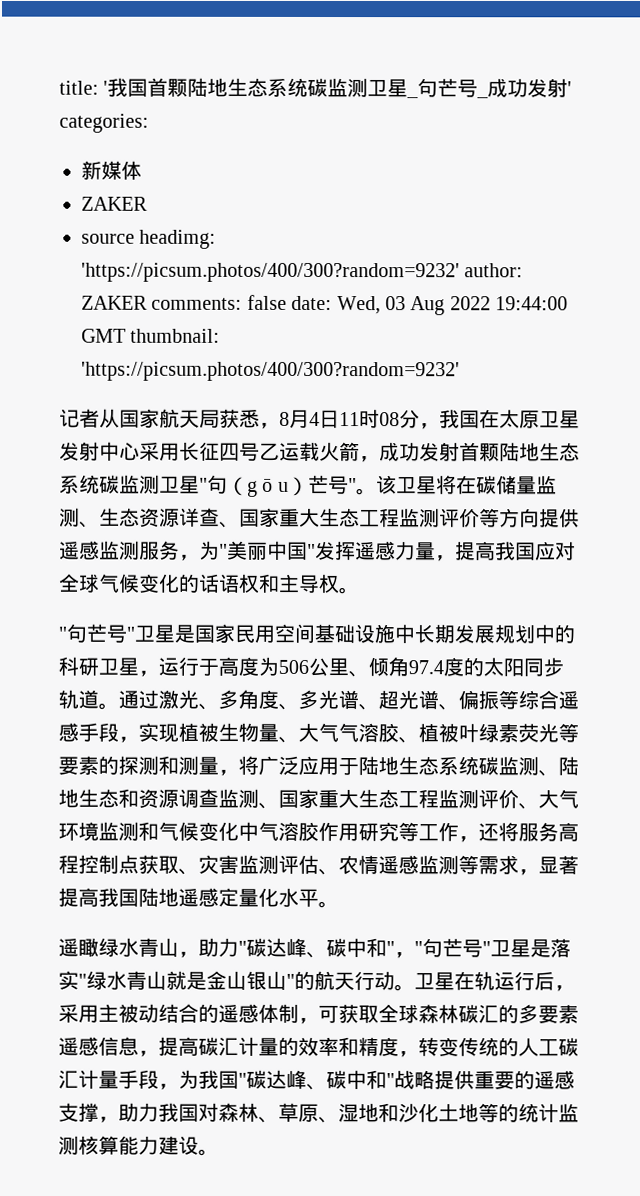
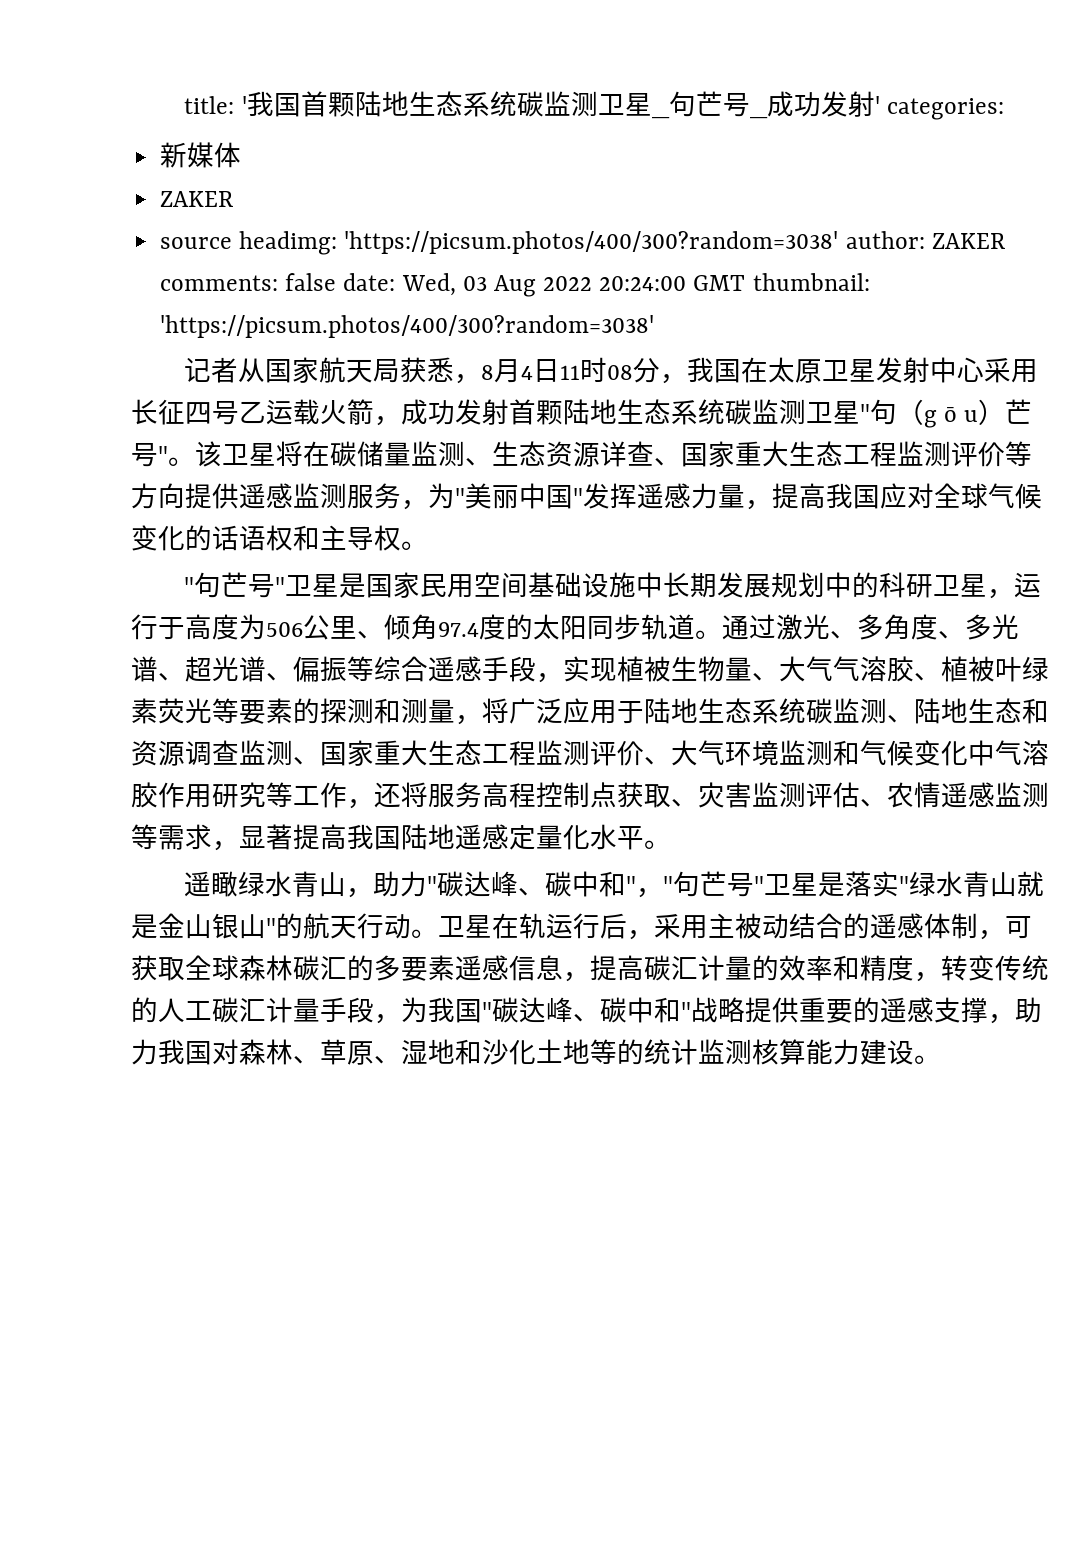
[81,262,460,283] 'https://picsum.photos/400/300?random=9232' -> [344,231,839,254] 'https://picsum.photos/400/300?random=3038'
[495,296,569,311] 19:44:00 -> [599,276,687,291] 20:24:00
[81,361,460,382] 'https://picsum.photos/400/300?random=9232' -> [160,315,655,338] 'https://picsum.photos/400/300?random=3038'

